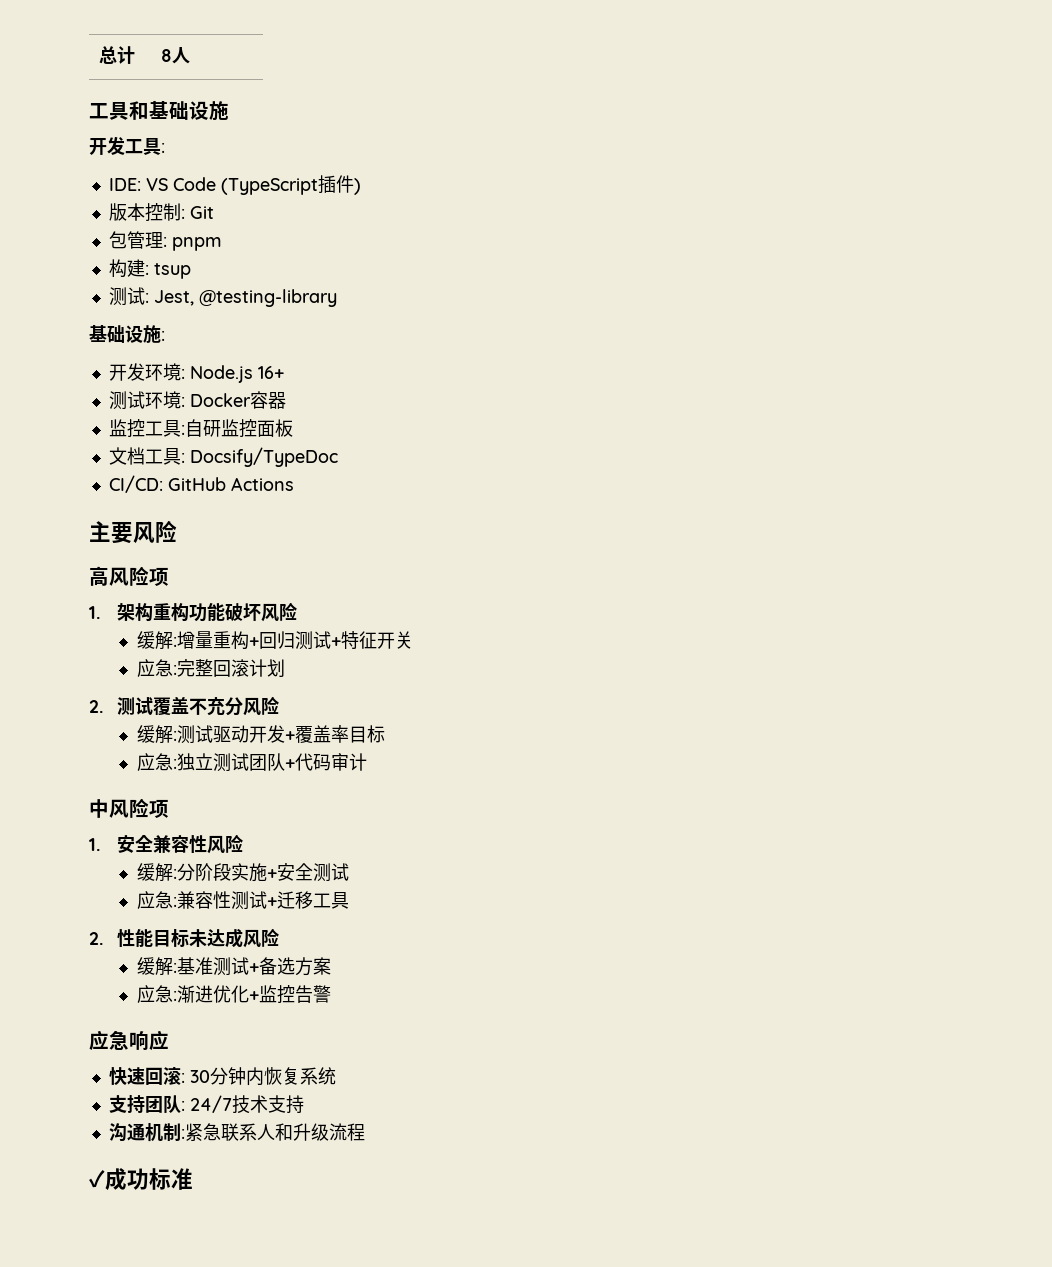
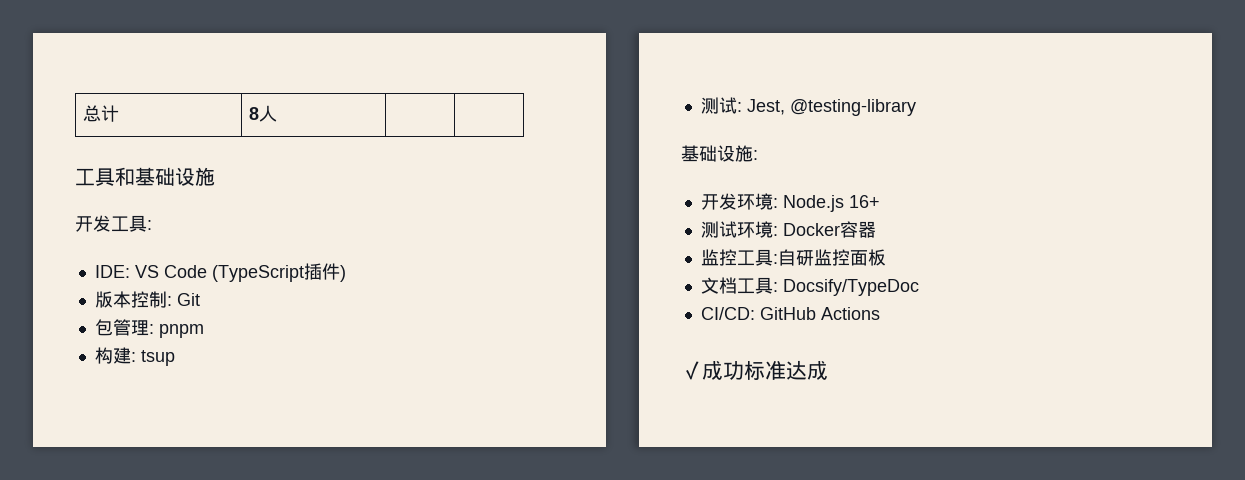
[89,520,177,544] [89,566,169,586] [89,602,297,622] [136,631,413,650] [136,659,285,677] [89,696,279,716] [136,725,385,744] [136,753,367,772] [89,798,169,818] [89,834,243,854] [136,863,349,882] [136,891,349,910] [89,928,279,948] [136,957,331,976] [136,985,331,1004] [89,1030,169,1051] [108,1067,336,1086] [108,1095,304,1114] [108,1123,365,1142] // 主要风险 // 高风险项 // 1.架构重构功能破坏风险 // 缓解:增量重构+回归测试+特征开关 // 应急:完整回滚计划 // 2.测试覆盖不充分风险 // 缓解:测试驱动开发+覆盖率目标 // 应急:独立测试团队+代码审计 // 中风险项 // 1.安全兼容性风险 // 缓解:分阶段实施+安全测试 // 应急:兼容性测试+迁移工具 // 2.性能目标未达成风险 // 缓解:基准测试+备选方案 // 应急:渐进优化+监控告警 // 应急响应 // 快速回滚: 30分钟内恢复系统 // 支持团队: 24/7技术支持 // 沟通机制:紧急联系人和升级流程 -> (880, 313) none
(193, 1179) none -> [786,360,828,380] 达成

